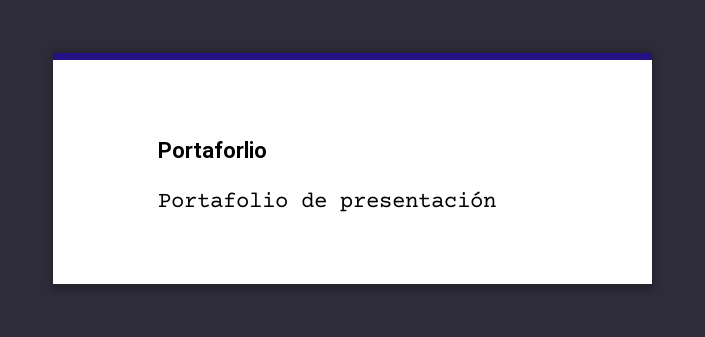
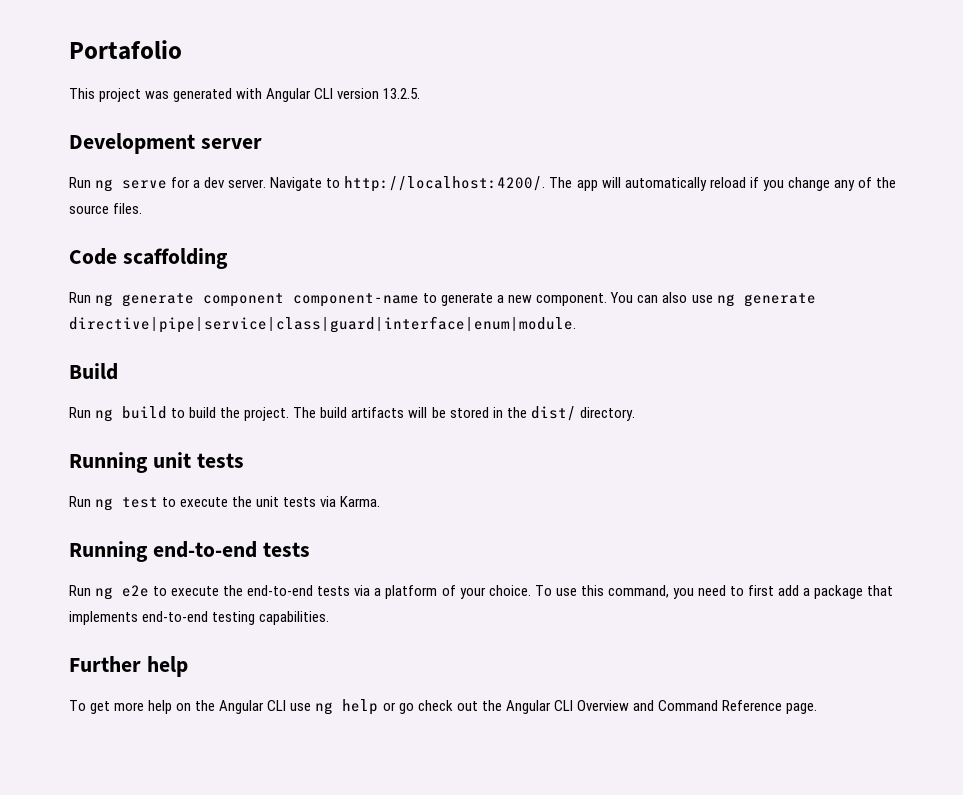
[158,141,267,158] [158,191,496,212] Portaforlio // Portafolio de presentación -> [69,40,182,60] [69,88,421,102] [69,133,262,154] [69,176,896,192] [69,203,143,214] [69,248,228,269] [69,292,816,307] [69,316,576,333] [69,363,118,380] [69,406,635,422] [69,452,244,473] [69,496,381,511] [69,541,310,562] [69,585,894,600] [69,611,330,625] [69,656,188,677] [69,699,818,715] Portafolio // This project was generated with Angular CLI version 13.2.5. // Development server // Run ng serve for a dev server. Navigate to http://localhost:4200/. The app will automatically reload if you change any of the source files. // Code scaffolding // Run ng generate component component-name to generate a new component. You can also use ng generate directive|pipe|service|class|guard|interface|enum|module. // Build // Run ng build to build the project. The build artifacts will be stored in the dist/ directory. // Running unit tests // Run ng test to execute the unit tests via Karma. // Running end-to-end tests // Run ng e2e to execute the end-to-end tests via a platform of your choice. To use this command, you need to first add a package that implements end-to-end testing capabilities. // Further help // To get more help on the Angular CLI use ng help or go check out the Angular CLI Overview and Command Reference page.

